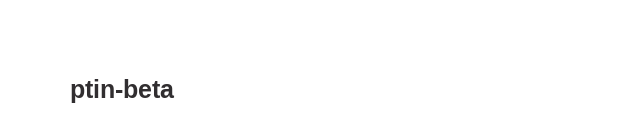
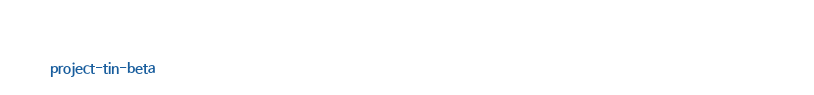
[70,79,175,103] ptin-beta -> [50,62,156,78] project-tin-beta

